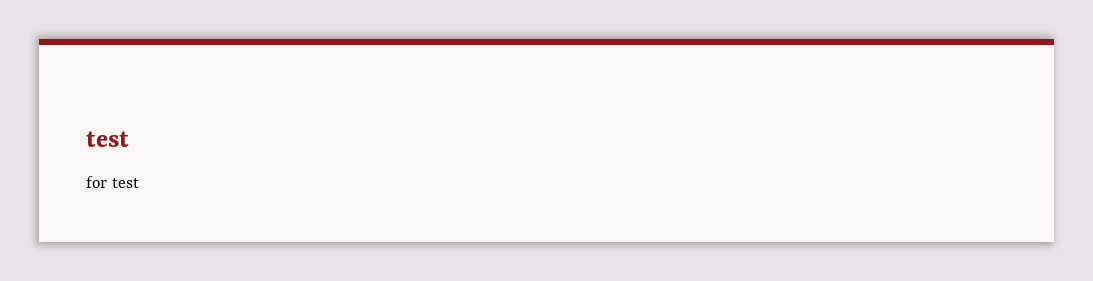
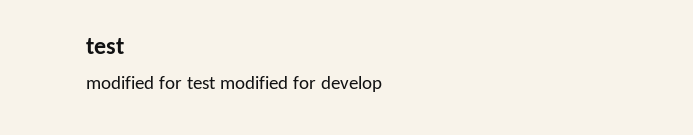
(129, 139) none -> [86,76,154,89] modified
(139, 183) none -> [219,76,382,92] modified for develop

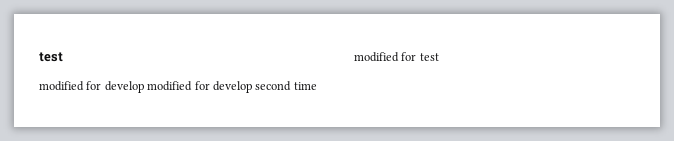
[186,76,382,92] test modified for develop -> [104,81,317,93] [354,52,439,62] develop modified for develop second time modified for test

